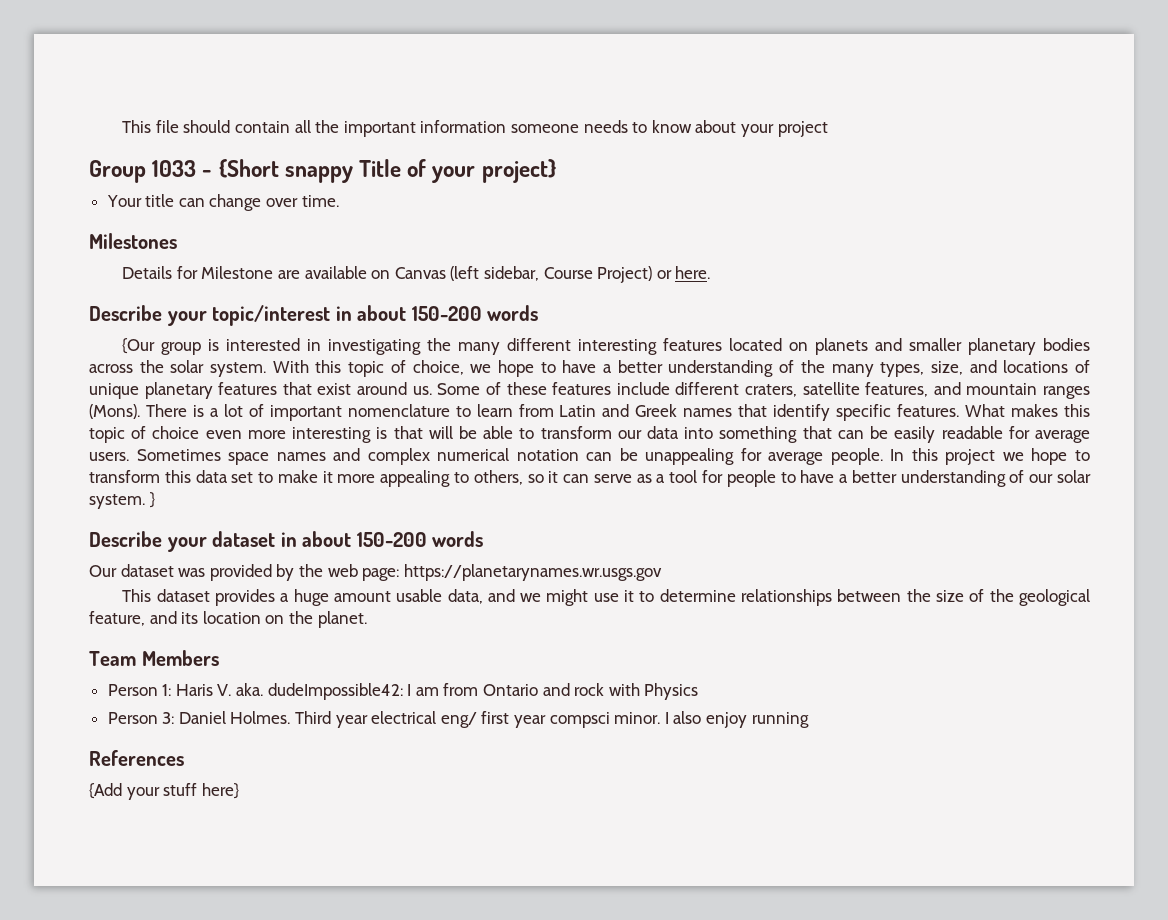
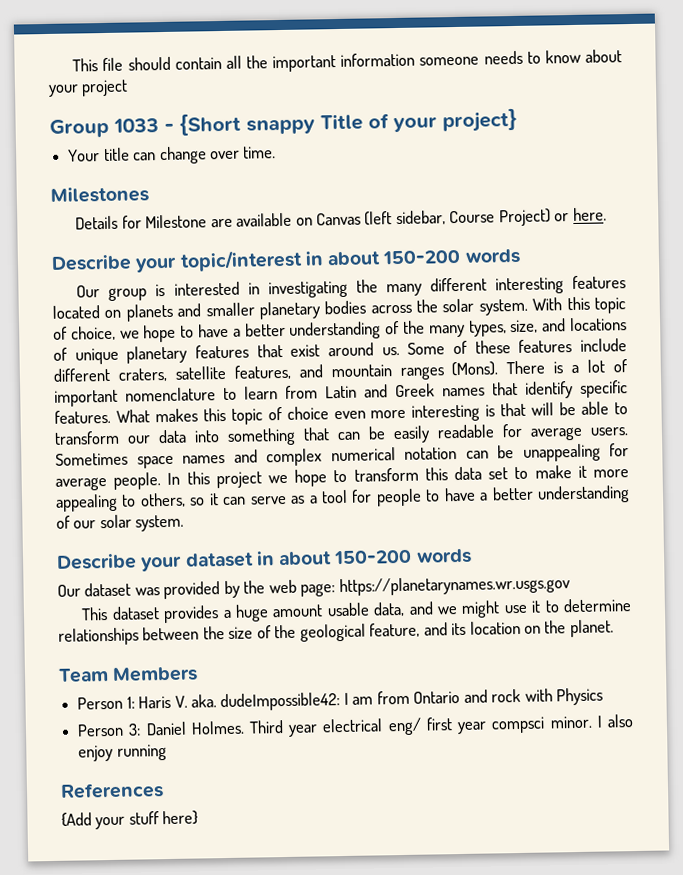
[122,338,156,354] {Our -> [76,285,101,298] Our
[149,492,155,508] } -> (185, 523) none

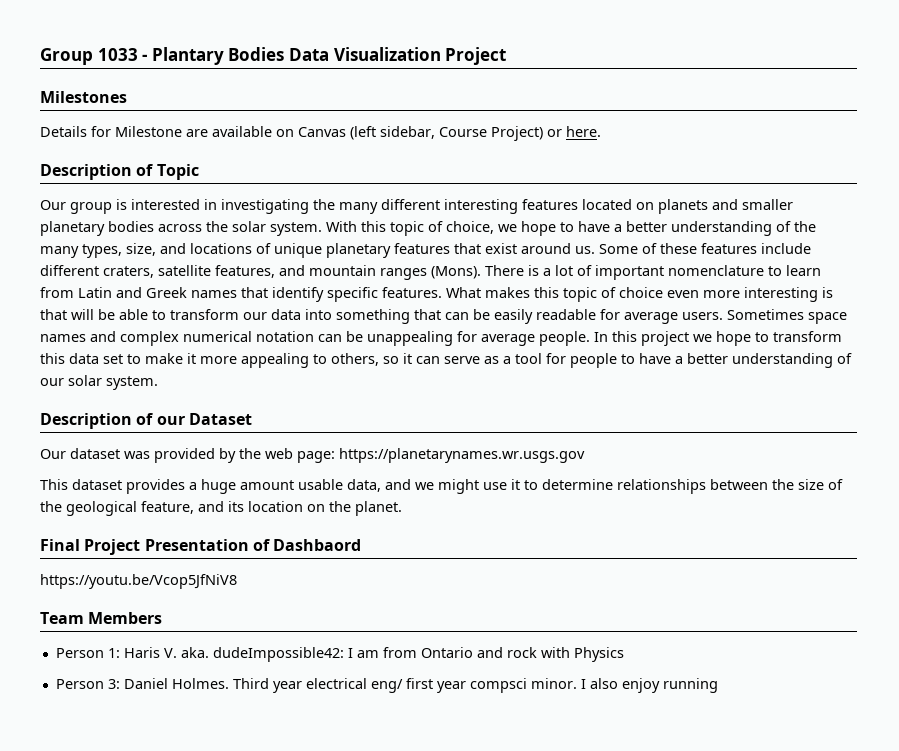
[72,49,622,73] [48,79,129,97] [49,107,517,138] [68,146,277,165] This file should contain all the important information someone needs to know about your project // Group 1033 - {Short snappy Title of your project} // Your title can change over time. -> [40,47,507,65] Group 1033 - Plantary Bodies Data Visualization Project
[51,248,521,273] Describe your topic/interest in about 150-200 words -> [40,164,199,180] Description of Topic
[56,548,472,572] Describe your dataset in about 150-200 words -> [40,413,252,429] Description of our Dataset
(614, 628) none -> [40,539,362,555] [40,574,237,589] // Final Project Presentation of Dashbaord // https://youtu.be/Vcop5JfNiV8
[60,782,164,799] [61,810,199,830] // References // {Add your stuff here} -> (718, 685) none

